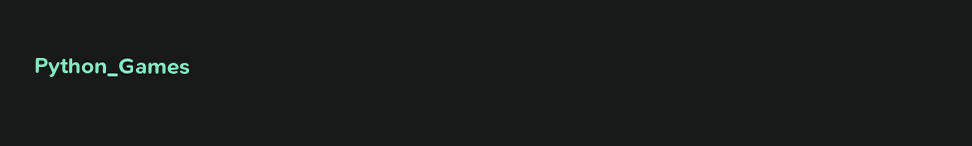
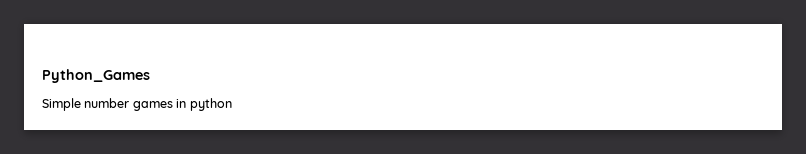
(191, 67) none -> [42,98,232,111] // Simple number games in python

